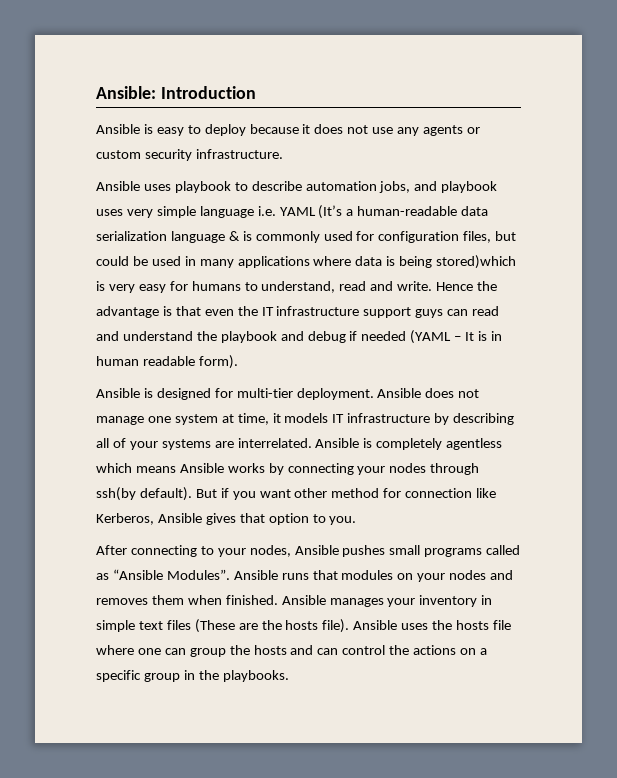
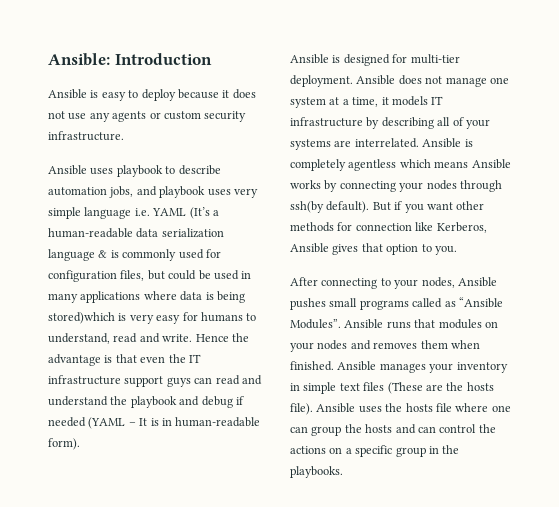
[96,356,195,366] human readable -> [175,417,261,427] human-readable
(234, 418) none -> [342,99,349,105] a
[331,488,380,498] method -> [290,222,334,232] methods

